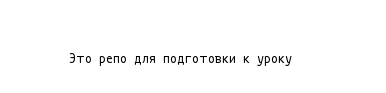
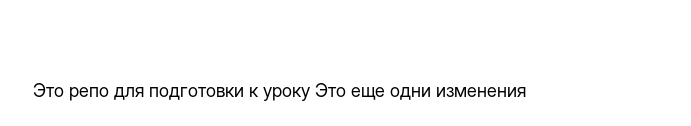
(292, 61) none -> [315,83,526,100] Это еще одни изменения

